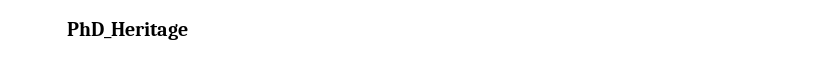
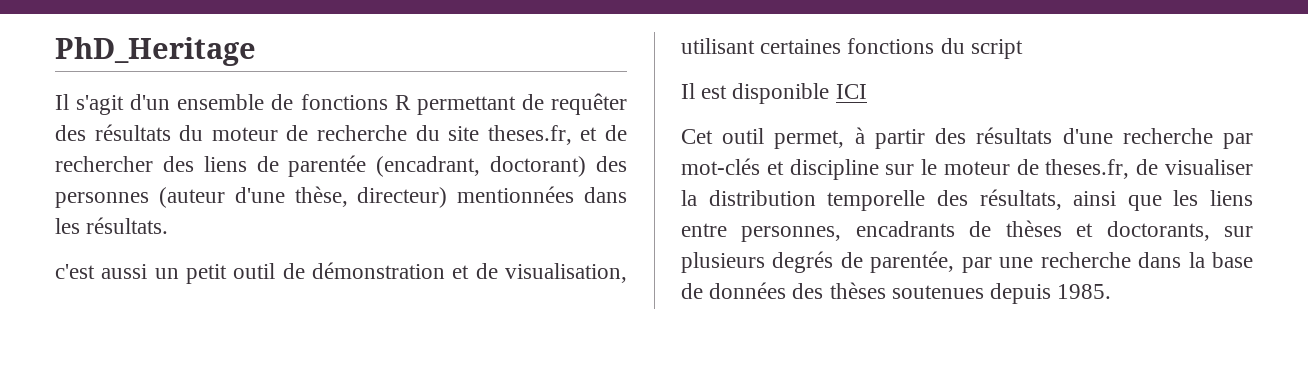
(188, 30) none -> [55,93,627,115] [55,124,628,145] [55,155,627,177] [55,186,627,208] [55,217,169,234] [55,262,627,284] [681,38,1023,59] [681,83,867,104] [681,127,1253,149] [681,158,1253,180] [681,189,1253,211] [681,220,1253,242] [681,251,1253,273] [681,282,1112,304] // Il s'agit d'un ensemble de fonctions R permettant de requêter des résultats du moteur de recherche du site theses.fr, et de rechercher des liens de parentée (encadrant, doctorant) des personnes (auteur d'une thèse, directeur) mentionnées dans les résultats. // c'est aussi un petit outil de démonstration et de visualisation, utilisant certaines fonctions du script // Il est disponible ICI // Cet outil permet, à partir des résultats d'une recherche par mot-clés et discipline sur le moteur de theses.fr, de visualiser la distribution temporelle des résultats, ainsi que les liens entre personnes, encadrants de thèses et doctorants, sur plusieurs degrés de parentée, par une recherche dans la base de données des thèses soutenues depuis 1985.

